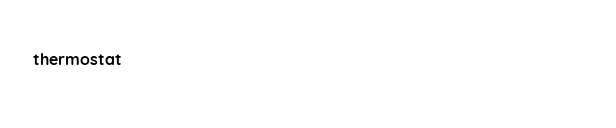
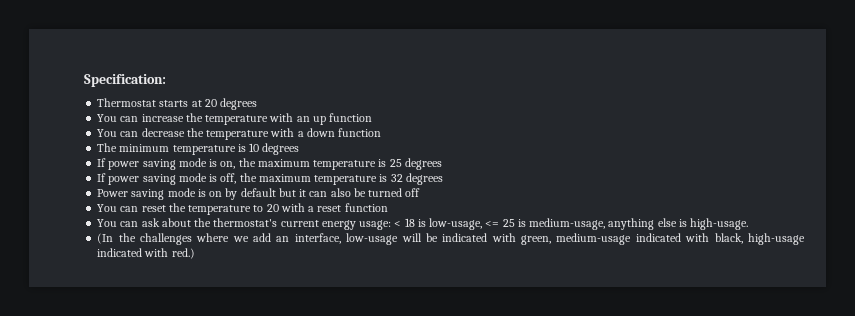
[33,53,122,65] thermostat -> [84,74,166,87] [97,98,258,110] [97,113,373,125] [97,128,382,140] [97,143,300,155] [97,158,442,170] [97,173,443,185] [97,188,421,200] [97,203,388,215] [97,218,749,230] [97,233,805,245] [97,248,195,259] Specification: // Thermostat starts at 20 degrees // You can increase the temperature with an up function // You can decrease the temperature with a down function // The minimum temperature is 10 degrees // If power saving mode is on, the maximum temperature is 25 degrees // If power saving mode is off, the maximum temperature is 32 degrees // Power saving mode is on by default but it can also be turned off // You can reset the temperature to 20 with a reset function // You can ask about the thermostat's current energy usage: < 18 is low-usage, <= 25 is medium-usage, anything else is high-usage. // (In the challenges where we add an interface, low-usage will be indicated with green, medium-usage indicated with black, high-usage indicated with red.)

